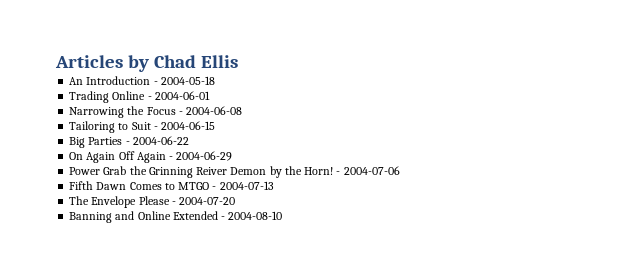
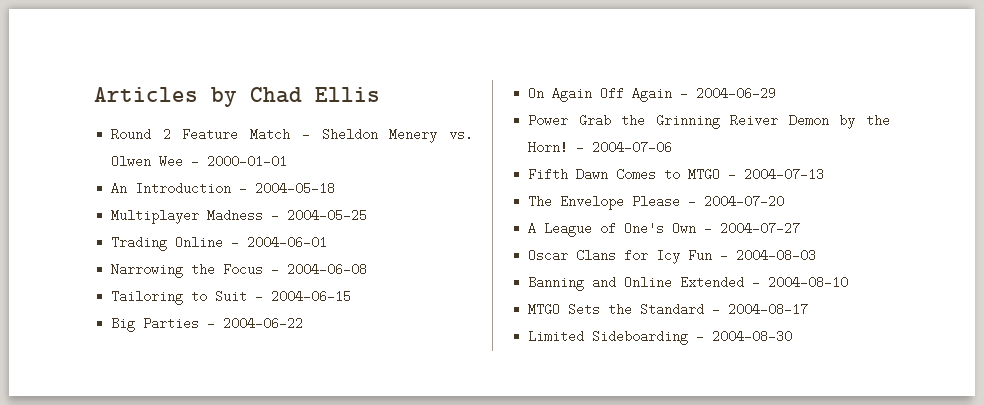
(238, 61) none -> [111,128,473,143] [111,155,288,168] // Round 2 Feature Match - Sheldon Menery vs. Olwen Wee - 2000-01-01
(215, 80) none -> [111,209,368,224] // Multiplayer Madness - 2004-05-25
(236, 201) none -> [528,222,801,237] [528,249,817,264] // A League of One's Own - 2004-07-27 // Oscar Clans for Icy Fun - 2004-08-03
(283, 215) none -> [528,303,809,316] [528,330,793,345] // MTGO Sets the Standard - 2004-08-17 // Limited Sideboarding - 2004-08-30

